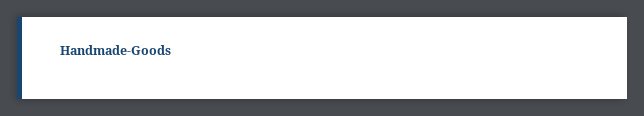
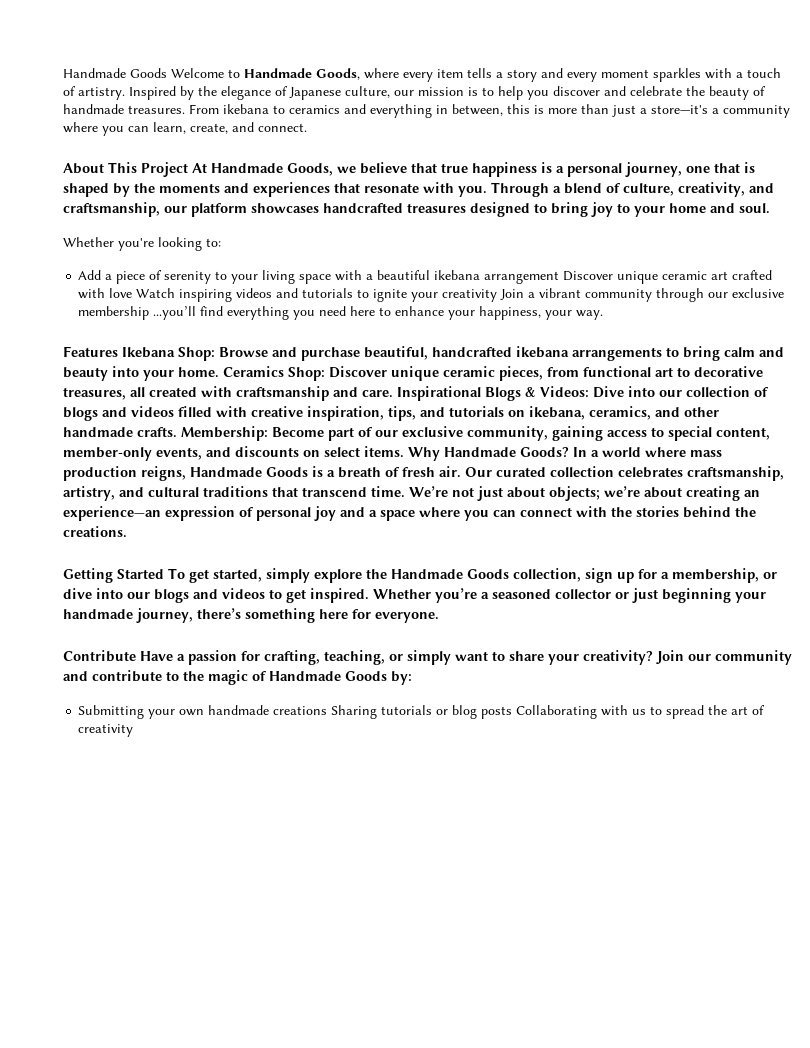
[60,45,171,55] Handmade-Goods -> [63,68,781,82] [63,86,766,100] [63,104,790,118] [63,122,307,136] [63,162,755,177] [63,182,774,197] [63,202,770,217] [63,237,221,251] [78,270,773,284] [78,288,785,302] [78,306,604,320] [63,346,784,361] [63,366,763,381] [63,386,769,401] [63,406,719,421] [63,426,770,441] [63,446,722,461] [63,466,784,481] [63,486,760,501] [63,506,756,521] [63,526,127,538] [63,568,777,583] [63,588,766,603] [63,608,439,623] [63,650,792,665] [63,670,412,685] [78,705,766,719] [78,724,134,737] Handmade Goods Welcome to Handmade Goods, where every item tells a story and every moment sparkles with a touch of artistry. Inspired by the elegance of Japanese culture, our mission is to help you discover and celebrate the beauty of handmade treasures. From ikebana to ceramics and everything in between, this is more than just a store—it's a community where you can learn, create, and connect. // About This Project At Handmade Goods, we believe that true happiness is a personal journey, one that is shaped by the moments and experiences that resonate with you. Through a blend of culture, creativity, and craftsmanship, our platform showcases handcrafted treasures designed to bring joy to your home and soul. // Whether you're looking to: // Add a piece of serenity to your living space with a beautiful ikebana arrangement Discover unique ceramic art crafted with love Watch inspiring videos and tutorials to ignite your creativity Join a vibrant community through our exclusive membership ...you’ll find everything you need here to enhance your happiness, your way. // Features Ikebana Shop: Browse and purchase beautiful, handcrafted ikebana arrangements to bring calm and beauty into your home. Ceramics Shop: Discover unique ceramic pieces, from functional art to decorative treasures, all created with craftsmanship and care. Inspirational Blogs & Videos: Dive into our collection of blogs and videos filled with creative inspiration, tips, and tutorials on ikebana, ceramics, and other handmade crafts. Membership: Become part of our exclusive community, gaining access to special content, member-only events, and discounts on select items. Why Handmade Goods? In a world where mass production reigns, Handmade Goods is a breath of fresh air. Our curated collection celebrates craftsmanship, artistry, and cultural traditions that transcend time. We’re not just about objects; we’re about creating an experience—an expression of personal joy and a space where you can connect with the stories behind the creations. // Getting Started To get started, simply explore the Handmade Goods collection, sign up for a membership, or dive into our blogs and videos to get inspired. Whether you’re a seasoned collector or just beginning your handmade journey, there’s something here for everyone. // Contribute Have a passion for crafting, teaching, or simply want to share your creativity? Join our community and contribute to the magic of Handmade Goods by: // Submitting your own handmade creations Sharing tutorials or blog posts Collaborating with us to spread the art of creativity

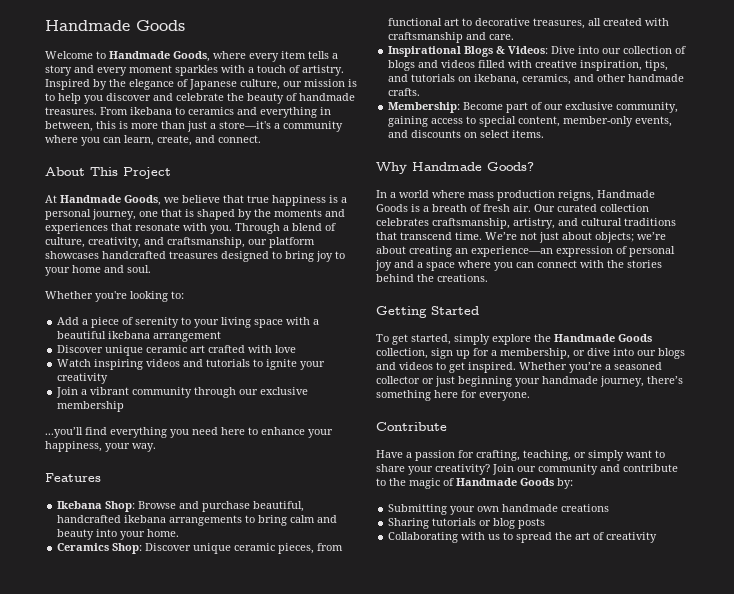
[63,68,167,78] Handmade Goods -> [45,20,185,31] Handmade Goods //
(188, 169) none -> (171, 173) //
(560, 277) none -> (222, 336) //
(133, 293) none -> (297, 349) //
(498, 295) none -> (109, 378) //
(150, 313) none -> (125, 406) //
(118, 351) none -> (101, 477) //
(219, 372) none -> (180, 533) //
(393, 394) none -> (515, 37) //
(177, 432) none -> (421, 92) //
(404, 452) none -> (545, 134) //
(569, 452) none -> (534, 166) //
(164, 574) none -> (479, 310) //
(136, 656) none -> (447, 426) //
(328, 710) none -> (610, 508) //
(513, 712) none -> (546, 523) //

